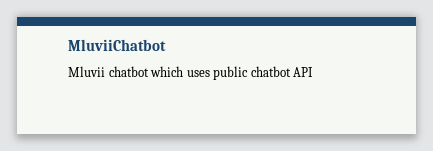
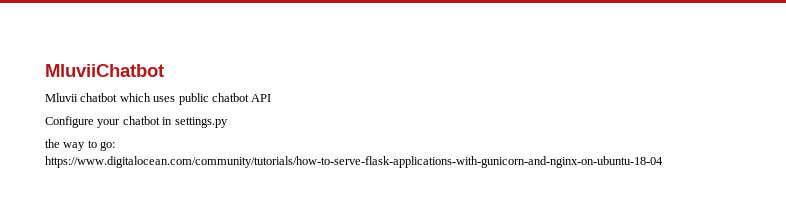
(314, 72) none -> [45,116,228,128] [45,139,116,151] [45,156,663,168] // Configure your chatbot in settings.py // the way to go: https://www.digitalocean.com/community/tutorials/how-to-serve-flask-applications-with-gunicorn-and-nginx-on-ubuntu-18-04

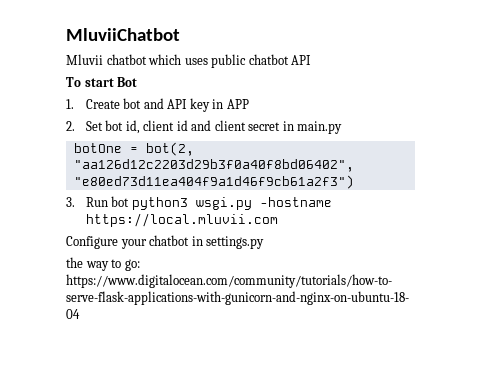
(272, 98) none -> [66,77,138,87] [66,98,249,112] [66,120,343,134] [73,142,194,156] [73,159,354,172] [73,175,354,189] [66,196,332,210] [85,213,278,227] // To start Bot // 1. Create bot and API key in APP // 2. Set bot id, client id and client secret in main.py // botOne = bot(2, "aa126d12c2203d29b3f0a40f8bd06402", "e80ed73d11ea404f9a1d46f9cb61a2f3") // 3. Run bot python3 wsgi.py -hostname https://local.mluvii.com

